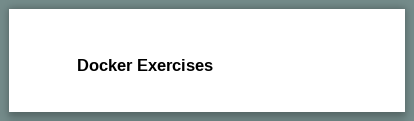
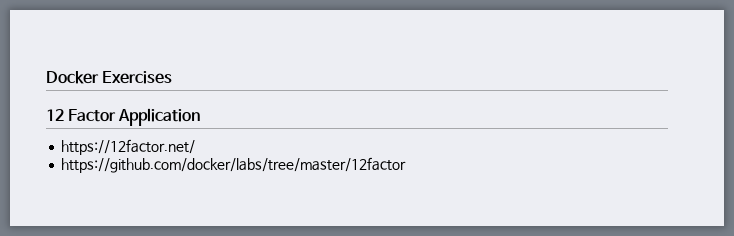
(213, 65) none -> [46,108,201,126] [61,139,196,155] [61,157,407,173] // 12 Factor Application // https://12factor.net/ // https://github.com/docker/labs/tree/master/12factor

